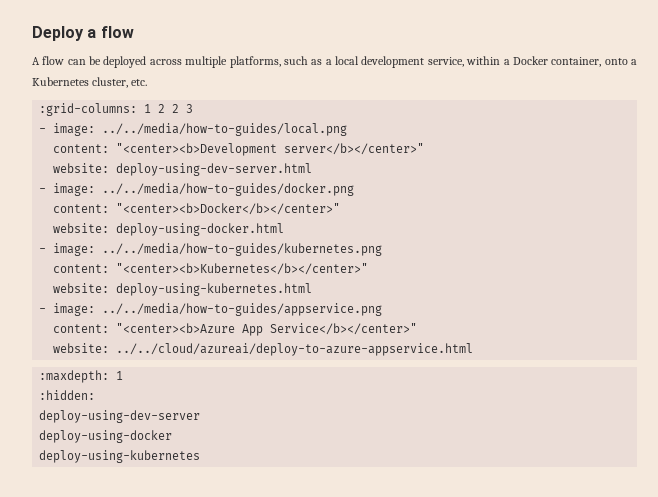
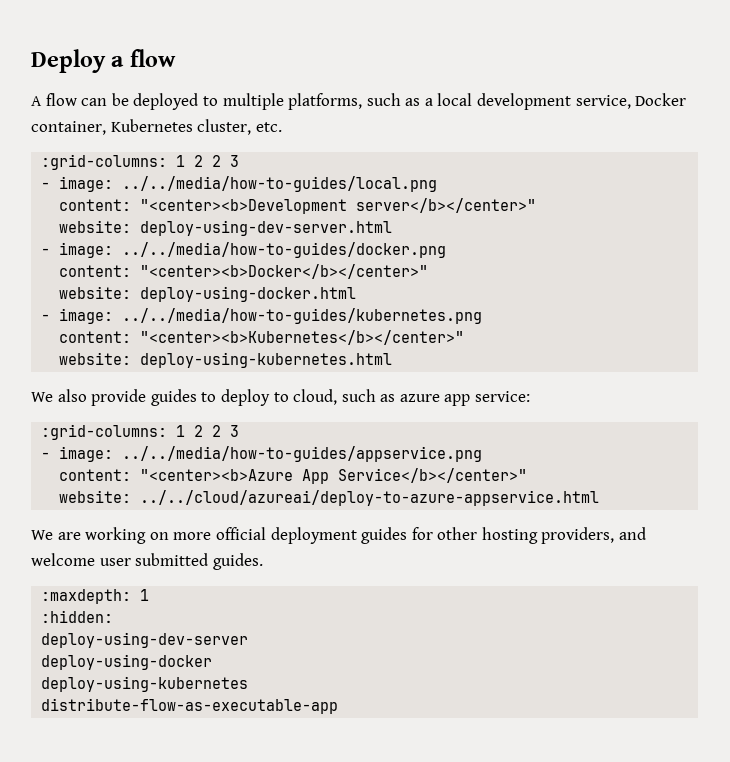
[149,59,182,65] across -> [202,96,218,106] to
[466,56,637,67] within a Docker container, onto a -> [635,93,687,106] [31,121,106,135] Docker container,
(313, 289) none -> [31,389,531,406] [41,424,240,440] // We also provide guides to deploy to cloud, such as azure app service: // :grid-columns: 1 2 2 3
(474, 349) none -> [31,527,647,544] [31,553,263,570] // We are working on more official deployment guides for other hosting providers, and welcome user submitted guides.
(201, 456) none -> [41,698,339,714] // distribute-flow-as-executable-app

